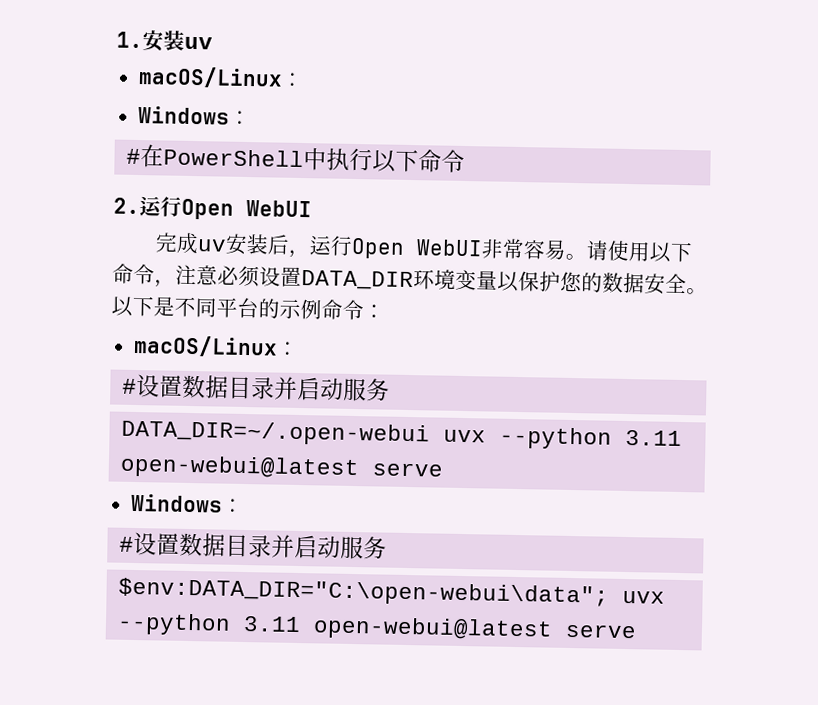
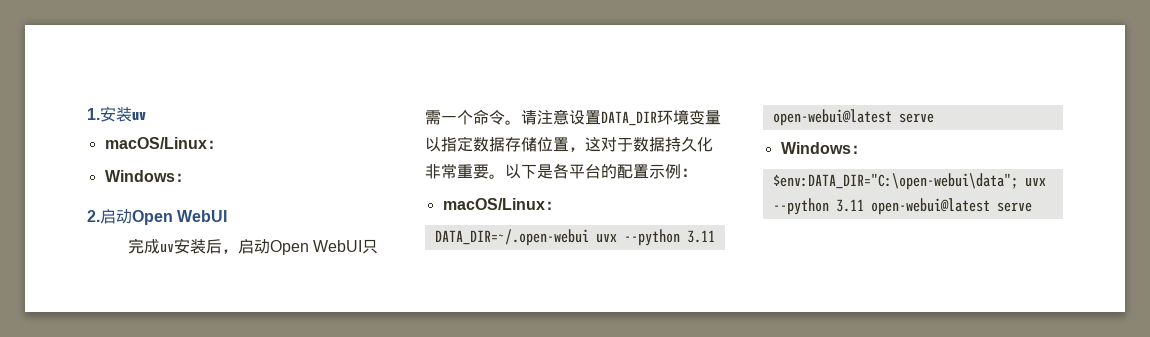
[126,144,466,174] // #在PowerShell中执行以下命令 -> (191, 177) none
[139,196,182,217] 运行 -> [100,209,132,224] 启动
[308,235,693,263] [112,263,260,288] 运行Open WebUI非常容易。请使用以下命令，注意必须 -> [237,239,378,255] [425,109,569,125] 启动Open WebUI只需一个命令。请注意
[518,270,708,295] [111,295,385,321] [132,334,299,358] [122,374,391,402] 保护您的数据安全。以下是不同平台的示例命令： // macOS/Linux： // #设置数据目录并启动服务 -> [441,136,713,152] [425,163,697,179] [442,198,561,210] 指定数据存储位置，这对于数据持久化非常重要。以下是各平台的配置示例： // macOS/Linux：
[119,531,388,560] // #设置数据目录并启动服务 -> (867, 149) none

